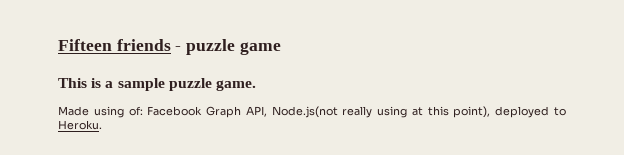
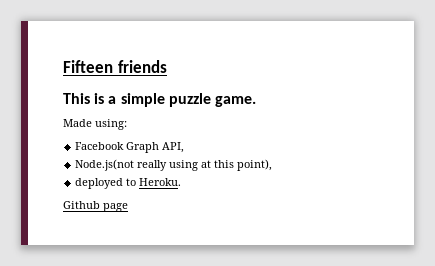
[175,39,281,55] - puzzle game -> (167, 66) none
[117,78,165,91] sample -> [120,93,165,107] simple
[93,106,143,118] using of: -> [95,119,127,130] using: //
(267, 111) none -> (185, 147) //
(491, 112) none -> (273, 165) //
(102, 125) none -> [63,201,128,212] // Github page

